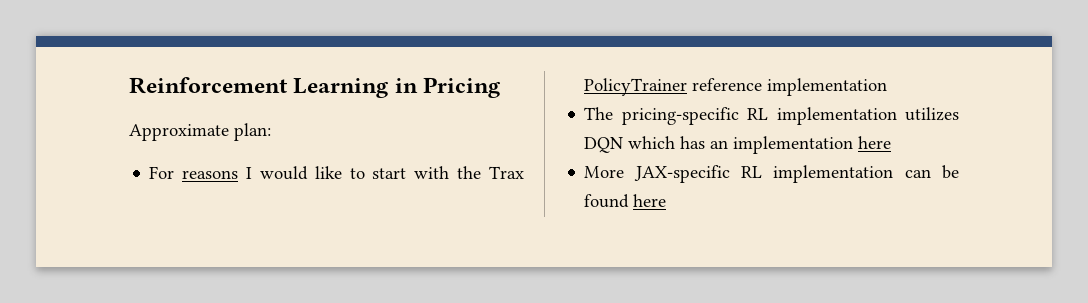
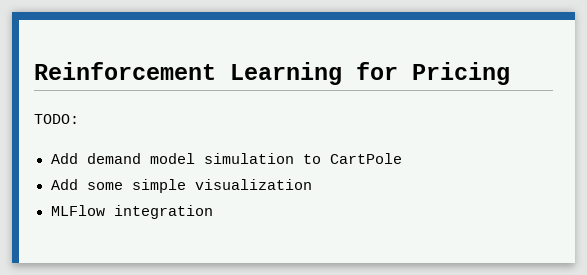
[394,78,418,93] in -> [356,62,398,80] for
[129,123,271,141] [149,166,524,180] [584,78,888,96] [584,107,959,125] [584,136,892,154] [584,165,959,183] [584,194,667,208] Approximate plan: // For reasons I would like to start with the Trax PolicyTrainer reference implementation // The pricing-specific RL implementation utilizes DQN which has an implementation here // More JAX-specific RL implementation can be found here -> [34,114,79,124] [50,153,402,164] [50,179,312,193] [50,205,213,219] TODO: // Add demand model simulation to CartPole // Add some simple visualization // MLFlow integration

